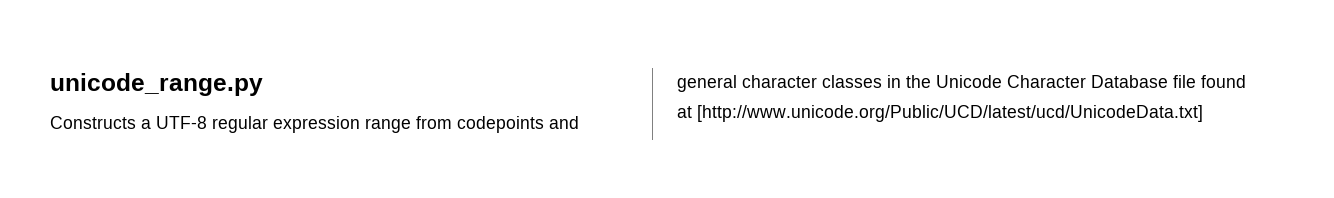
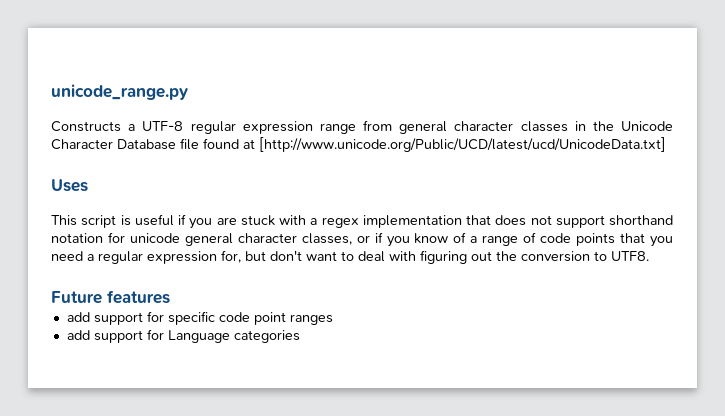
[457,116,579,133] codepoints and -> (392, 125) none
(1203, 113) none -> [51,179,88,192] [51,214,673,229] [51,232,674,247] [51,250,649,264] [51,290,170,304] [66,311,333,325] [66,329,300,343] // Uses // This script is useful if you are stuck with a regex implementation that does not support shorthand notation for unicode general character classes, or if you know of a range of code points that you need a regular expression for, but don't want to deal with figuring out the conversion to UTF8. // Future features // add support for specific code point ranges // add support for Language categories

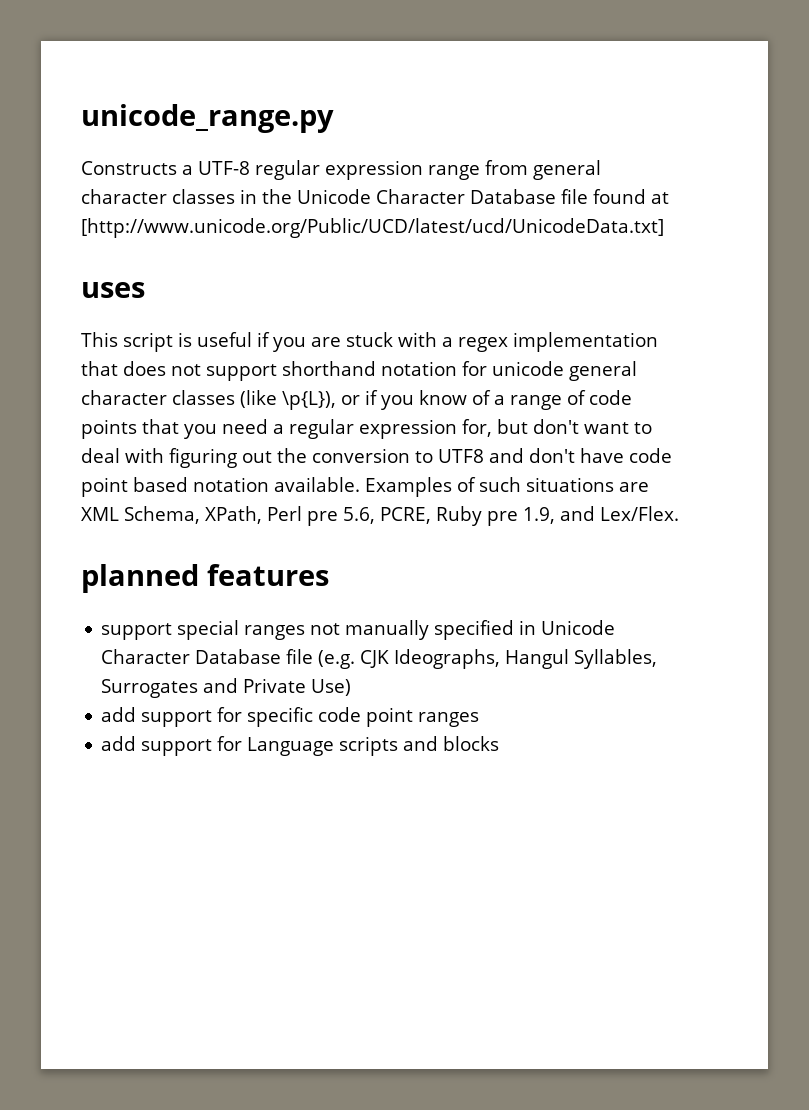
[51,179,88,192] Uses -> [81,282,145,298] uses
[301,233,352,245] classes, -> [172,390,336,410] classes (like \p{L}),
[611,251,649,261] [51,290,170,304] UTF8. // Future features -> [438,448,672,463] [81,477,649,497] [81,506,679,526] [81,564,329,593] [101,620,616,640] [101,649,658,669] [101,678,352,698] UTF8 and don't have code point based notation available. Examples of such situations are XML Schema, XPath, Perl pre 5.6, PCRE, Ruby pre 1.9, and Lex/Flex. // planned features // support special ranges not manually specified in Unicode Character Database file (e.g. CJK Ideographs, Hangul Syllables, Surrogates and Private Use)
[233,330,300,343] categories -> [339,736,500,756] scripts and blocks

